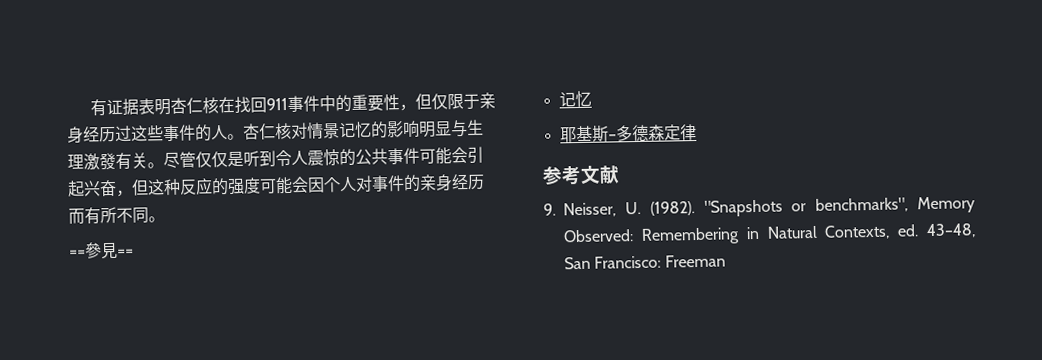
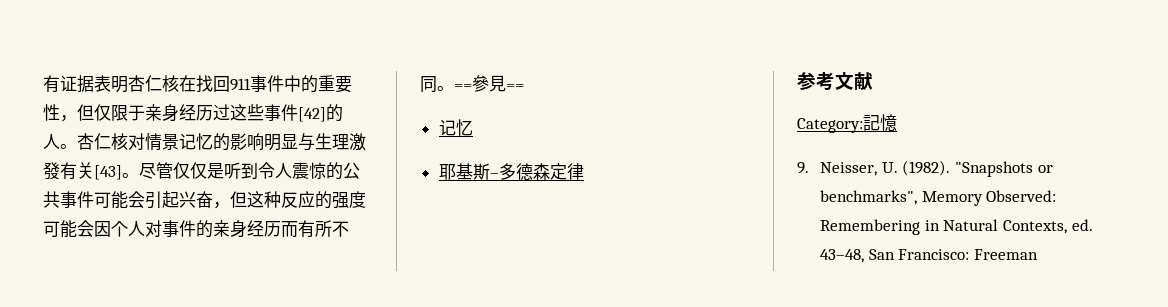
(196, 132) none -> [298,107,326,122] [42]
(148, 160) none -> [94,165,122,180] [43]
(165, 219) // -> (454, 88) none
(620, 174) none -> [797,114,897,133] // Category:記憶

